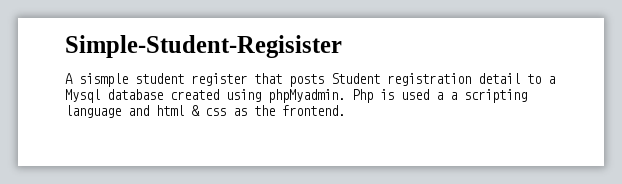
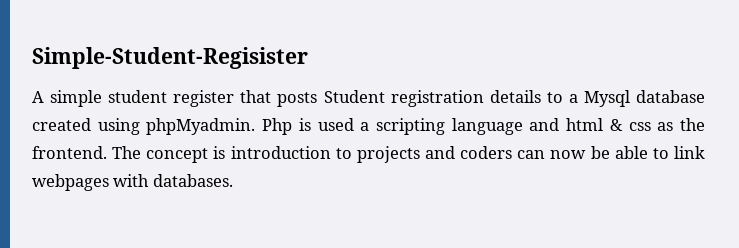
[79,73,128,87] sismple -> [50,90,103,107] simple
[478,73,520,84] detail -> [489,90,541,103] details
[450,92,457,100] a -> (370, 126) none
(345, 110) none -> [112,146,705,163] [32,174,233,191] The concept is introduction to projects and coders can now be able to link webpages with databases.

